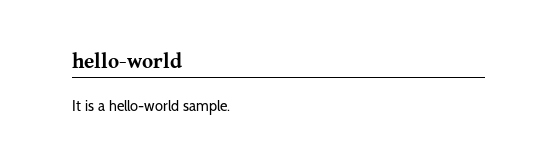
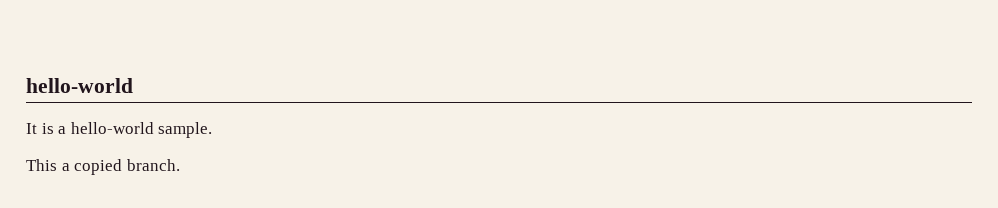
(230, 107) none -> [26,159,180,175] // This a copied branch.

